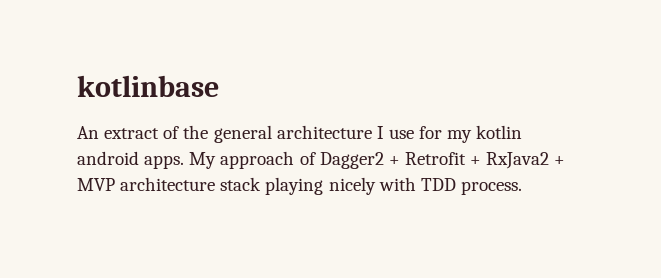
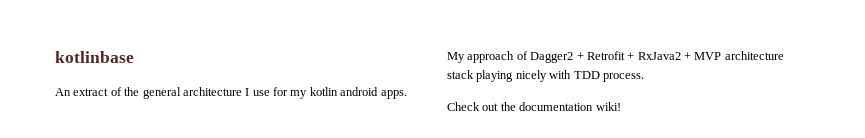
(522, 188) none -> [447,102,621,111] // Check out the documentation wiki!

